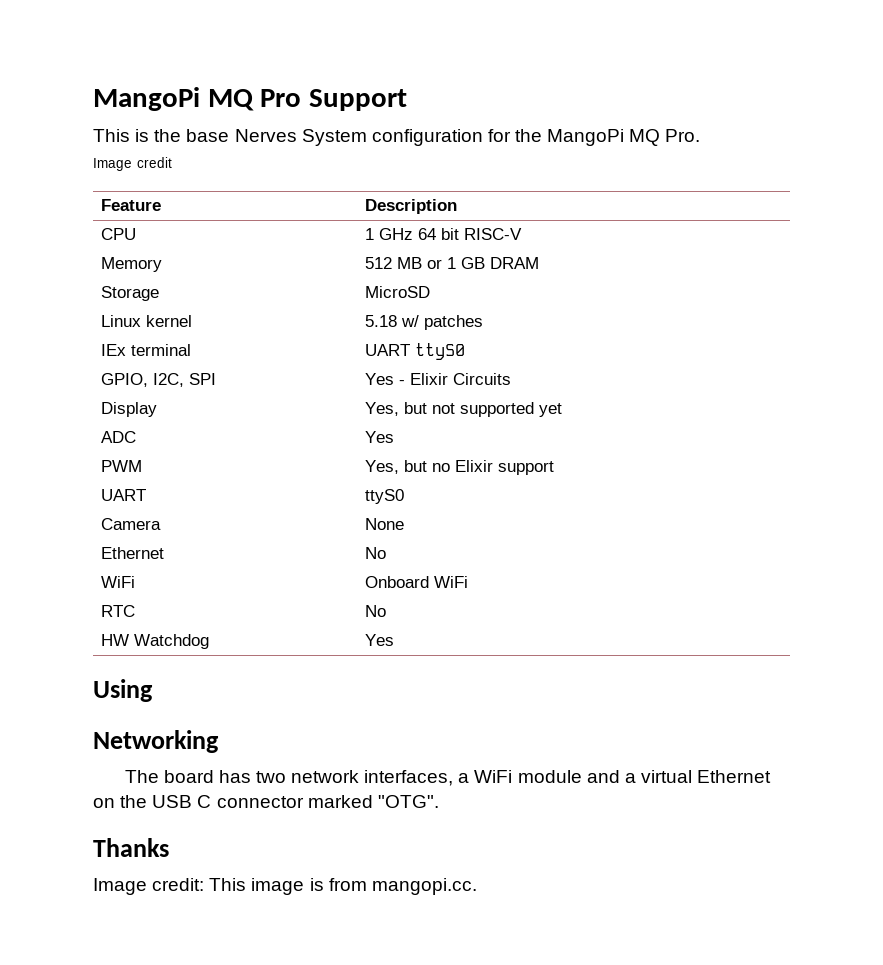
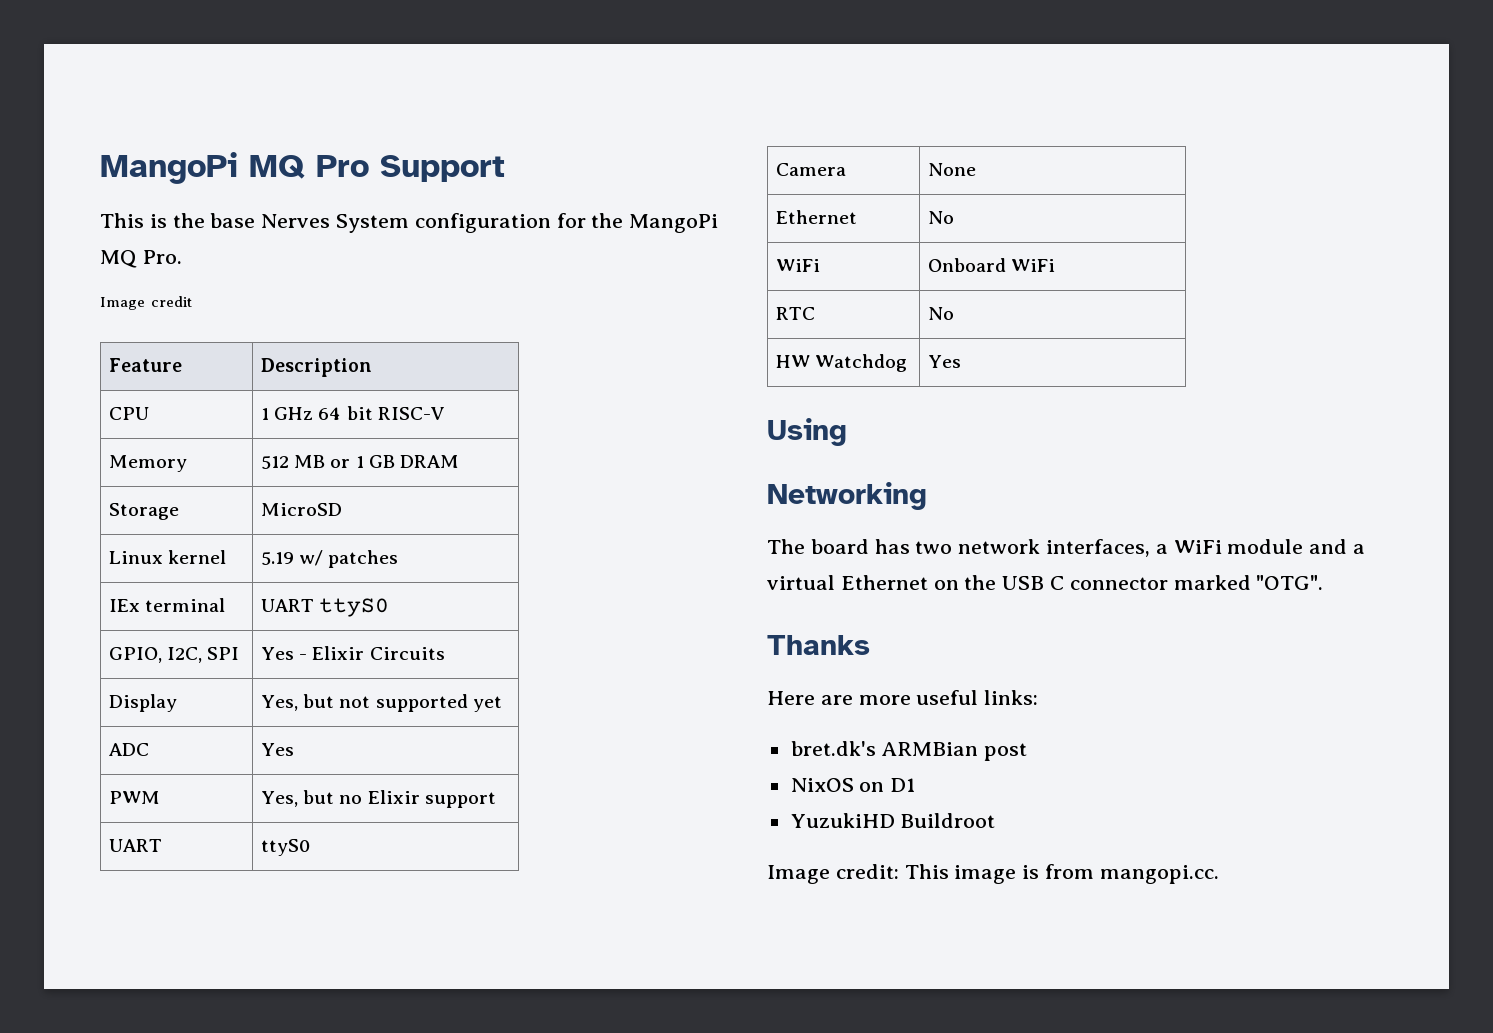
[364,315,397,327] 5.18 -> [260,552,294,565] 5.19
(169, 847) none -> [767,690,1039,705] [790,741,1028,761] [790,778,916,792] [790,813,996,828] // Here are more useful links: // bret.dk's ARMBian post // NixOS on D1 // YuzukiHD Buildroot

